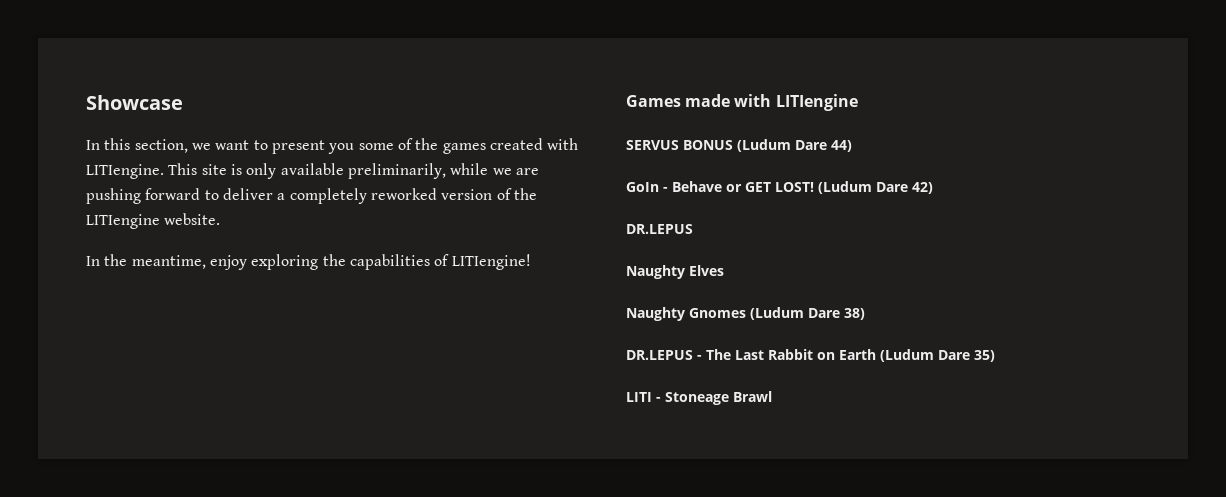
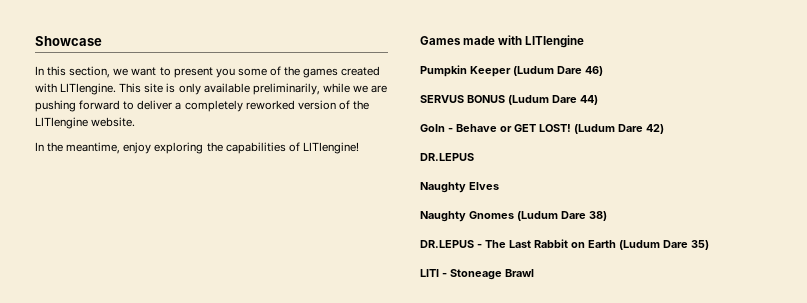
(858, 102) none -> [420,65,603,77] // Pumpkin Keeper (Ludum Dare 46)

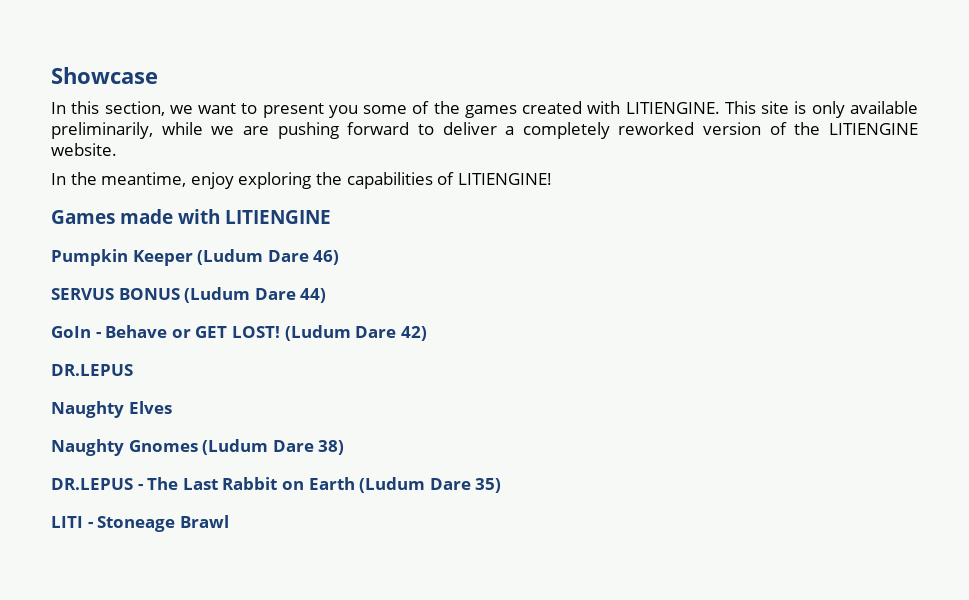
[60,83,117,95] LITIengine. -> [625,102,720,114] LITIENGINE.
[35,117,88,129] LITIengine -> [829,123,918,135] LITIENGINE
[302,142,359,154] LITIengine! -> [457,173,552,185] LITIENGINE!
[525,35,585,48] LITIengine -> [225,210,331,224] LITIENGINE

